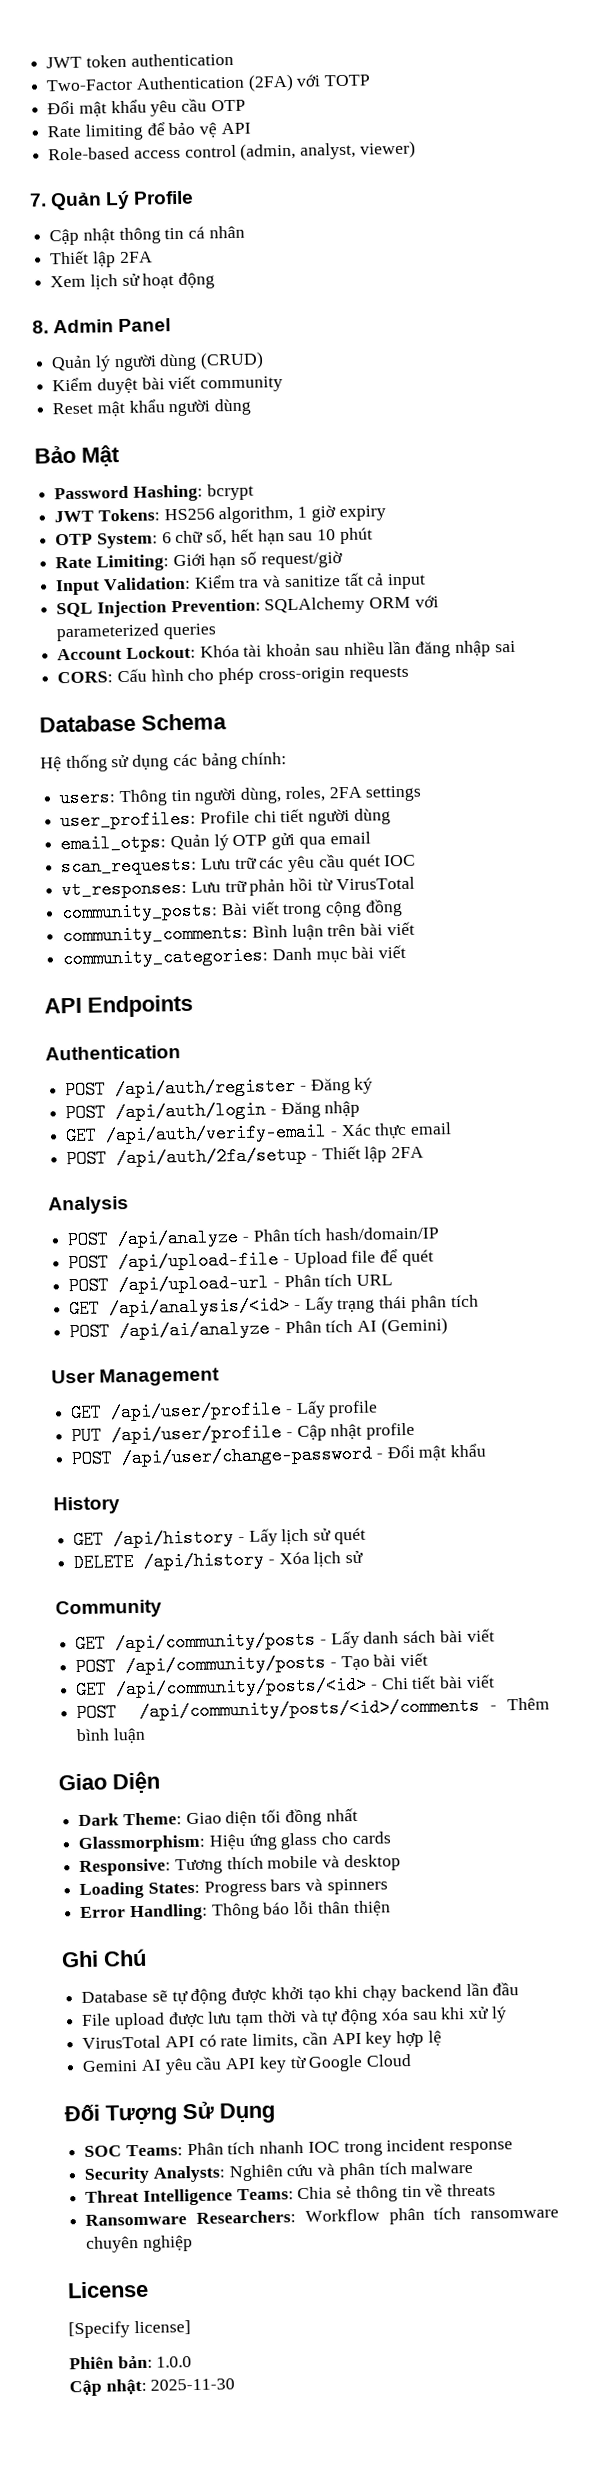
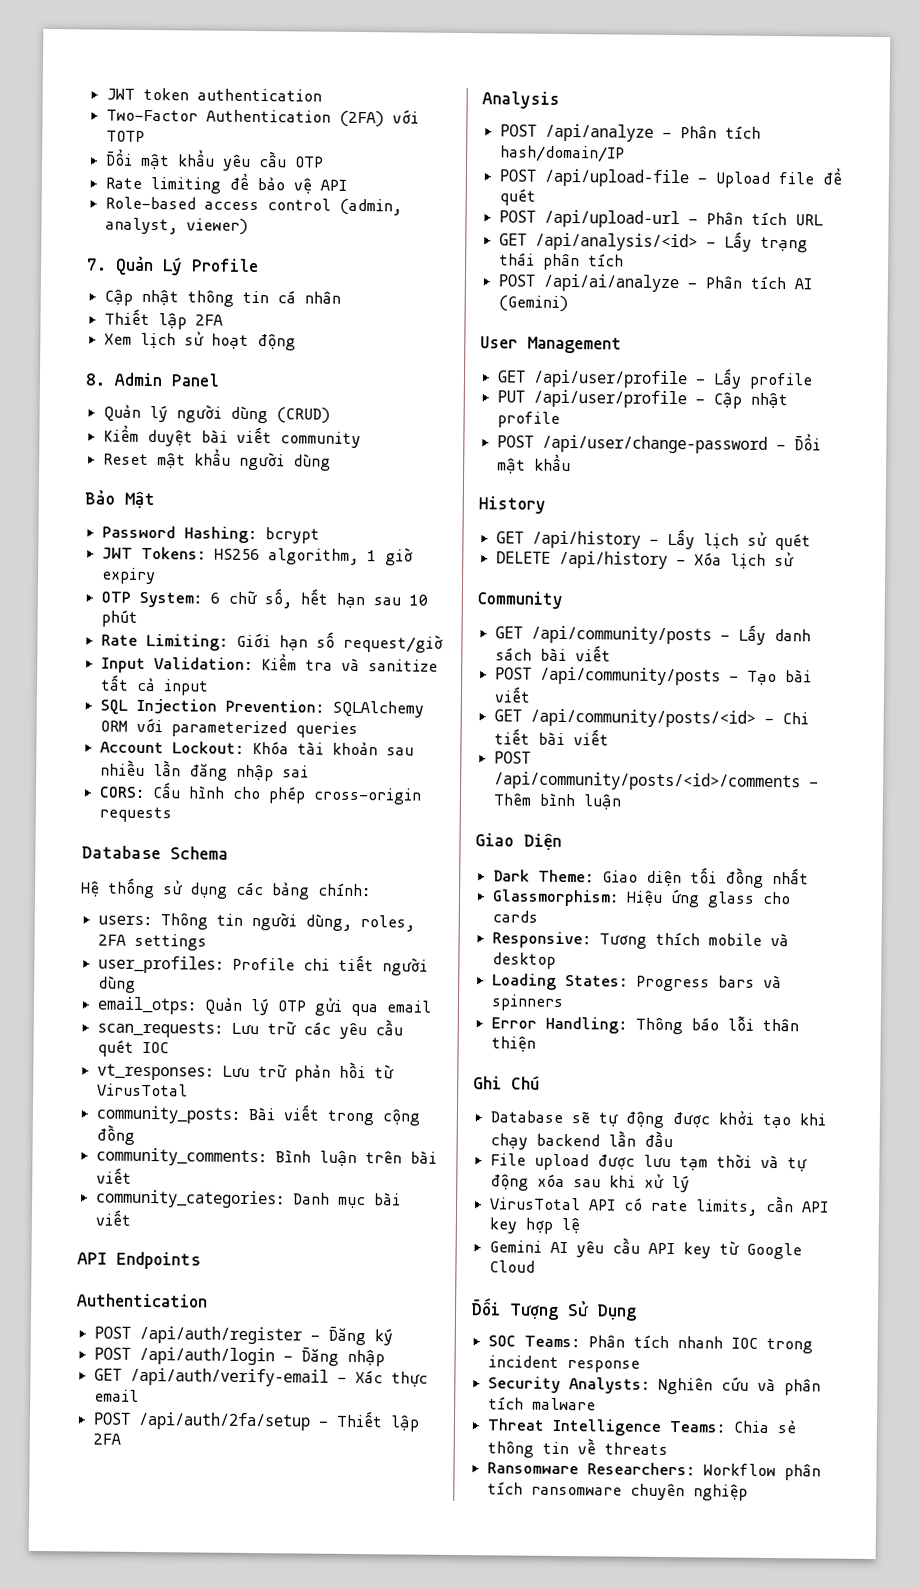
[67,2280,149,2299] [68,2320,191,2339] [69,2355,193,2370] [69,2378,236,2397] // License // [Specify license] // Phiên bản: 1.0.0 // Cập nhật: 2025-11-30 -> (748, 1492) none

